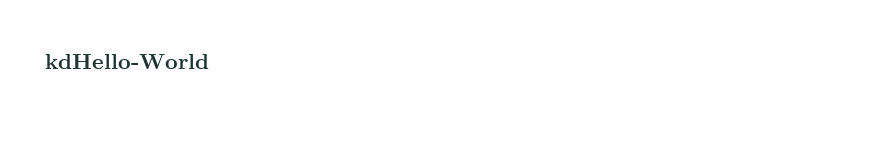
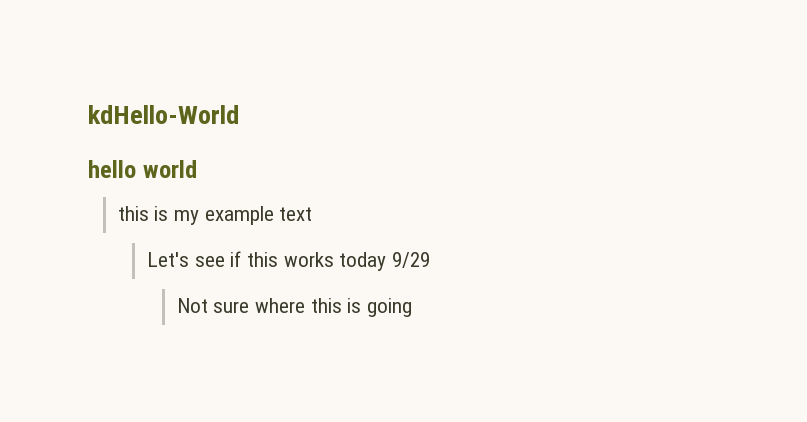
(209, 61) none -> [88,160,197,178] [117,206,313,225] [147,251,431,271] [176,298,412,317] // hello world // this is my example text // Let's see if this works today 9/29 // Not sure where this is going

